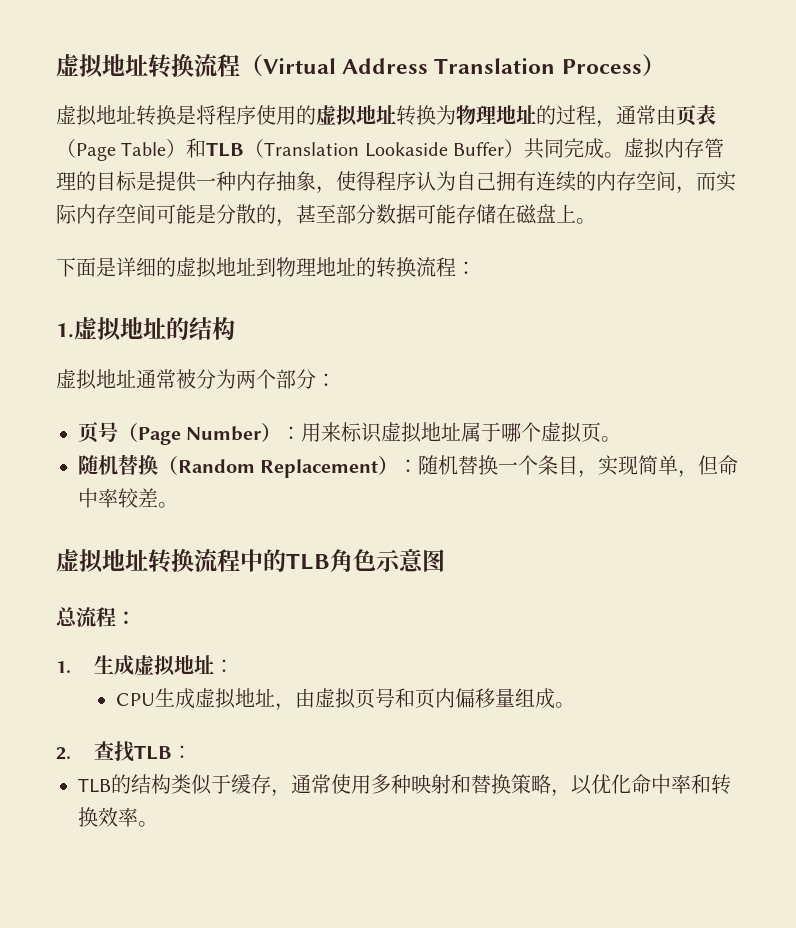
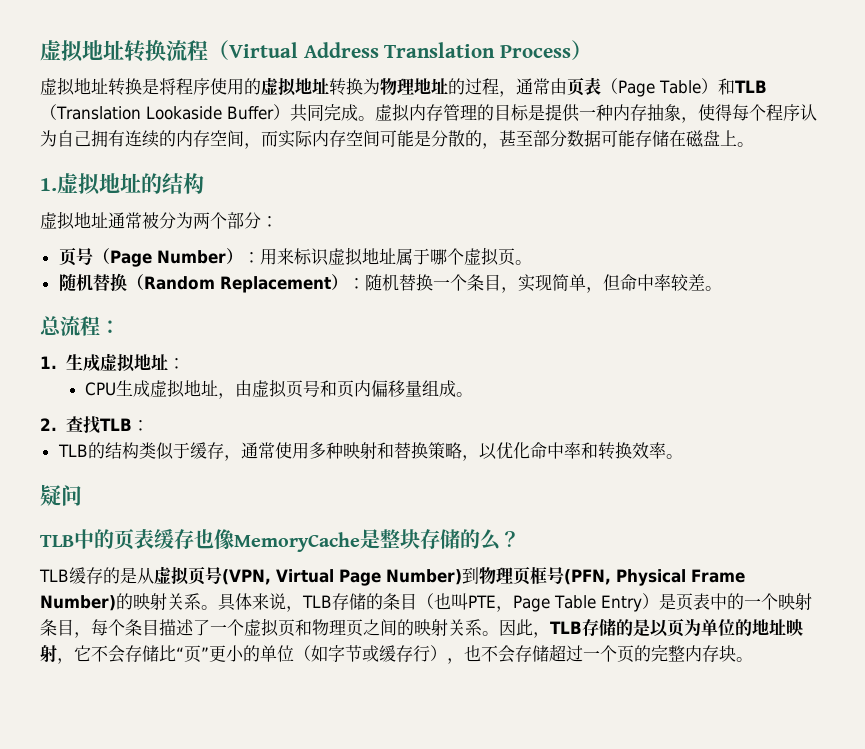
(376, 181) none -> [731,104,766,121] 每个
[56,257,476,278] // 下面是详细的虚拟地址到物理地址的转换流程： -> (754, 144) none
[56,548,445,573] // 虚拟地址转换流程中的TLB角色示意图 -> (722, 288) none
(158, 824) none -> [40,484,82,506] [40,529,520,552] [39,566,745,586] [40,593,812,612] [40,618,803,638] [40,644,753,664] // 疑问 // TLB中的页表缓存也像MemoryCache是整块存储的么？ // TLB缓存的是从虚拟页号(VPN, Virtual Page Number)到物理页框号(PFN, Physical Frame Number)的映射关系。具体来说，TLB存储的条目（也叫PTE，Page Table Entry）是页表中的一个映射条目，每个条目描述了一个虚拟页和物理页之间的映射关系。因此，TLB存储的是以页为单位的地址映射，它不会存储比“页”更小的单位（如字节或缓存行），也不会存储超过一个页的完整内存块。

